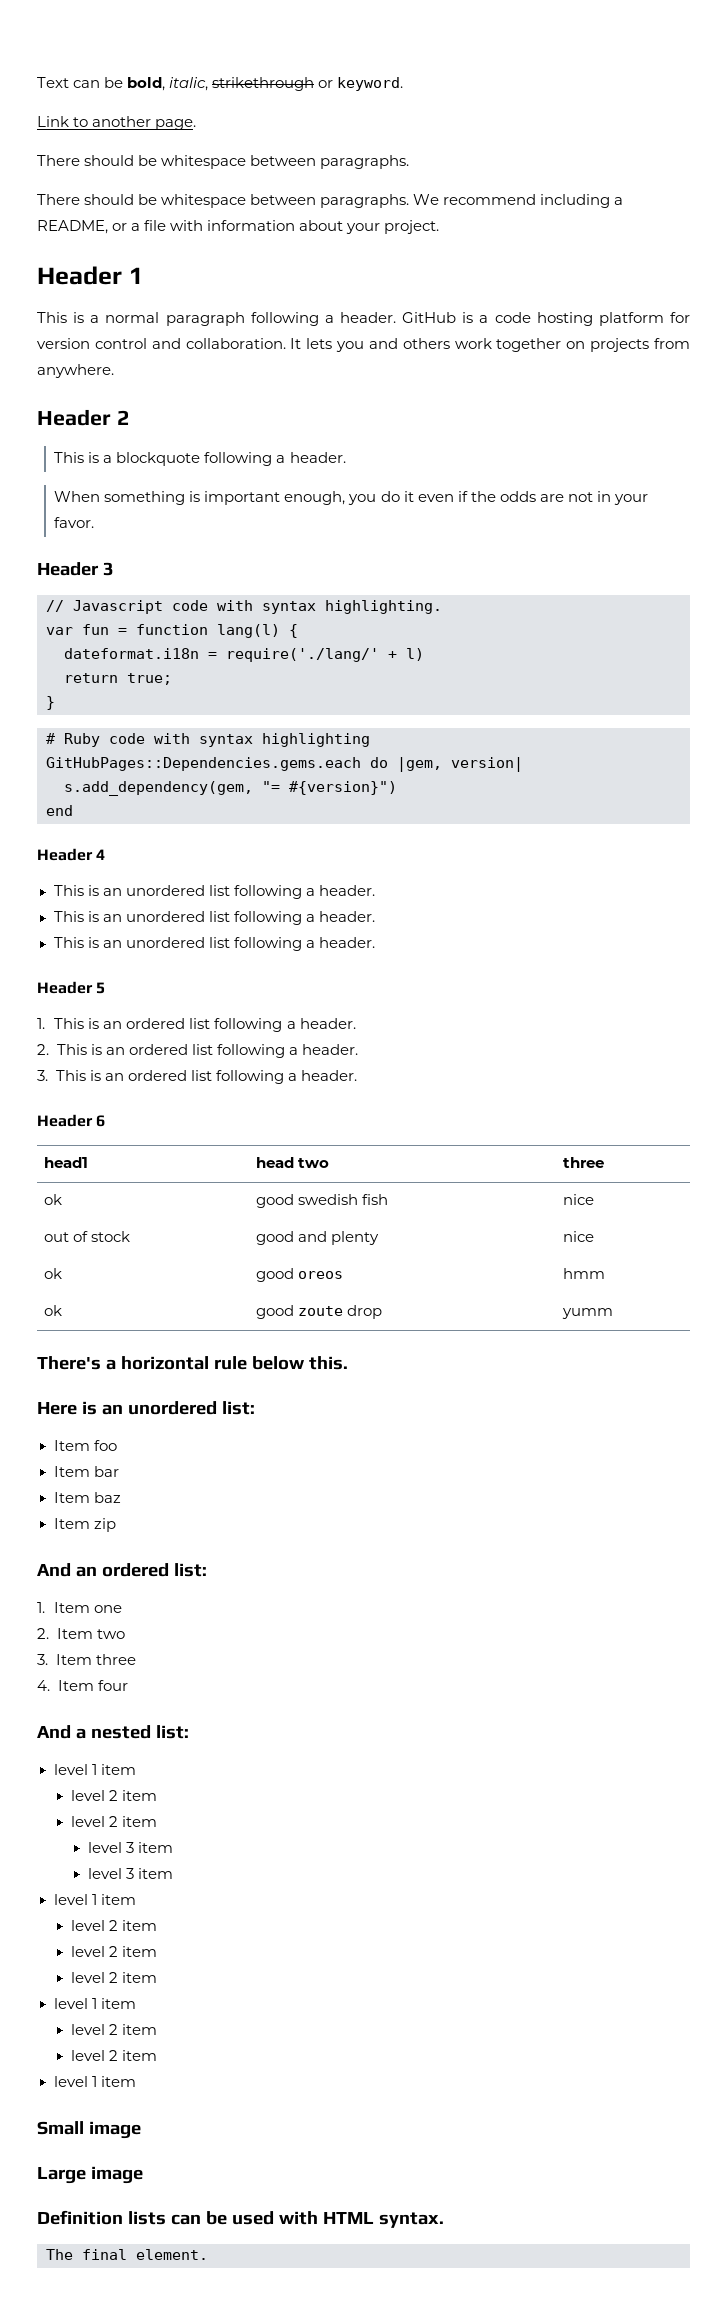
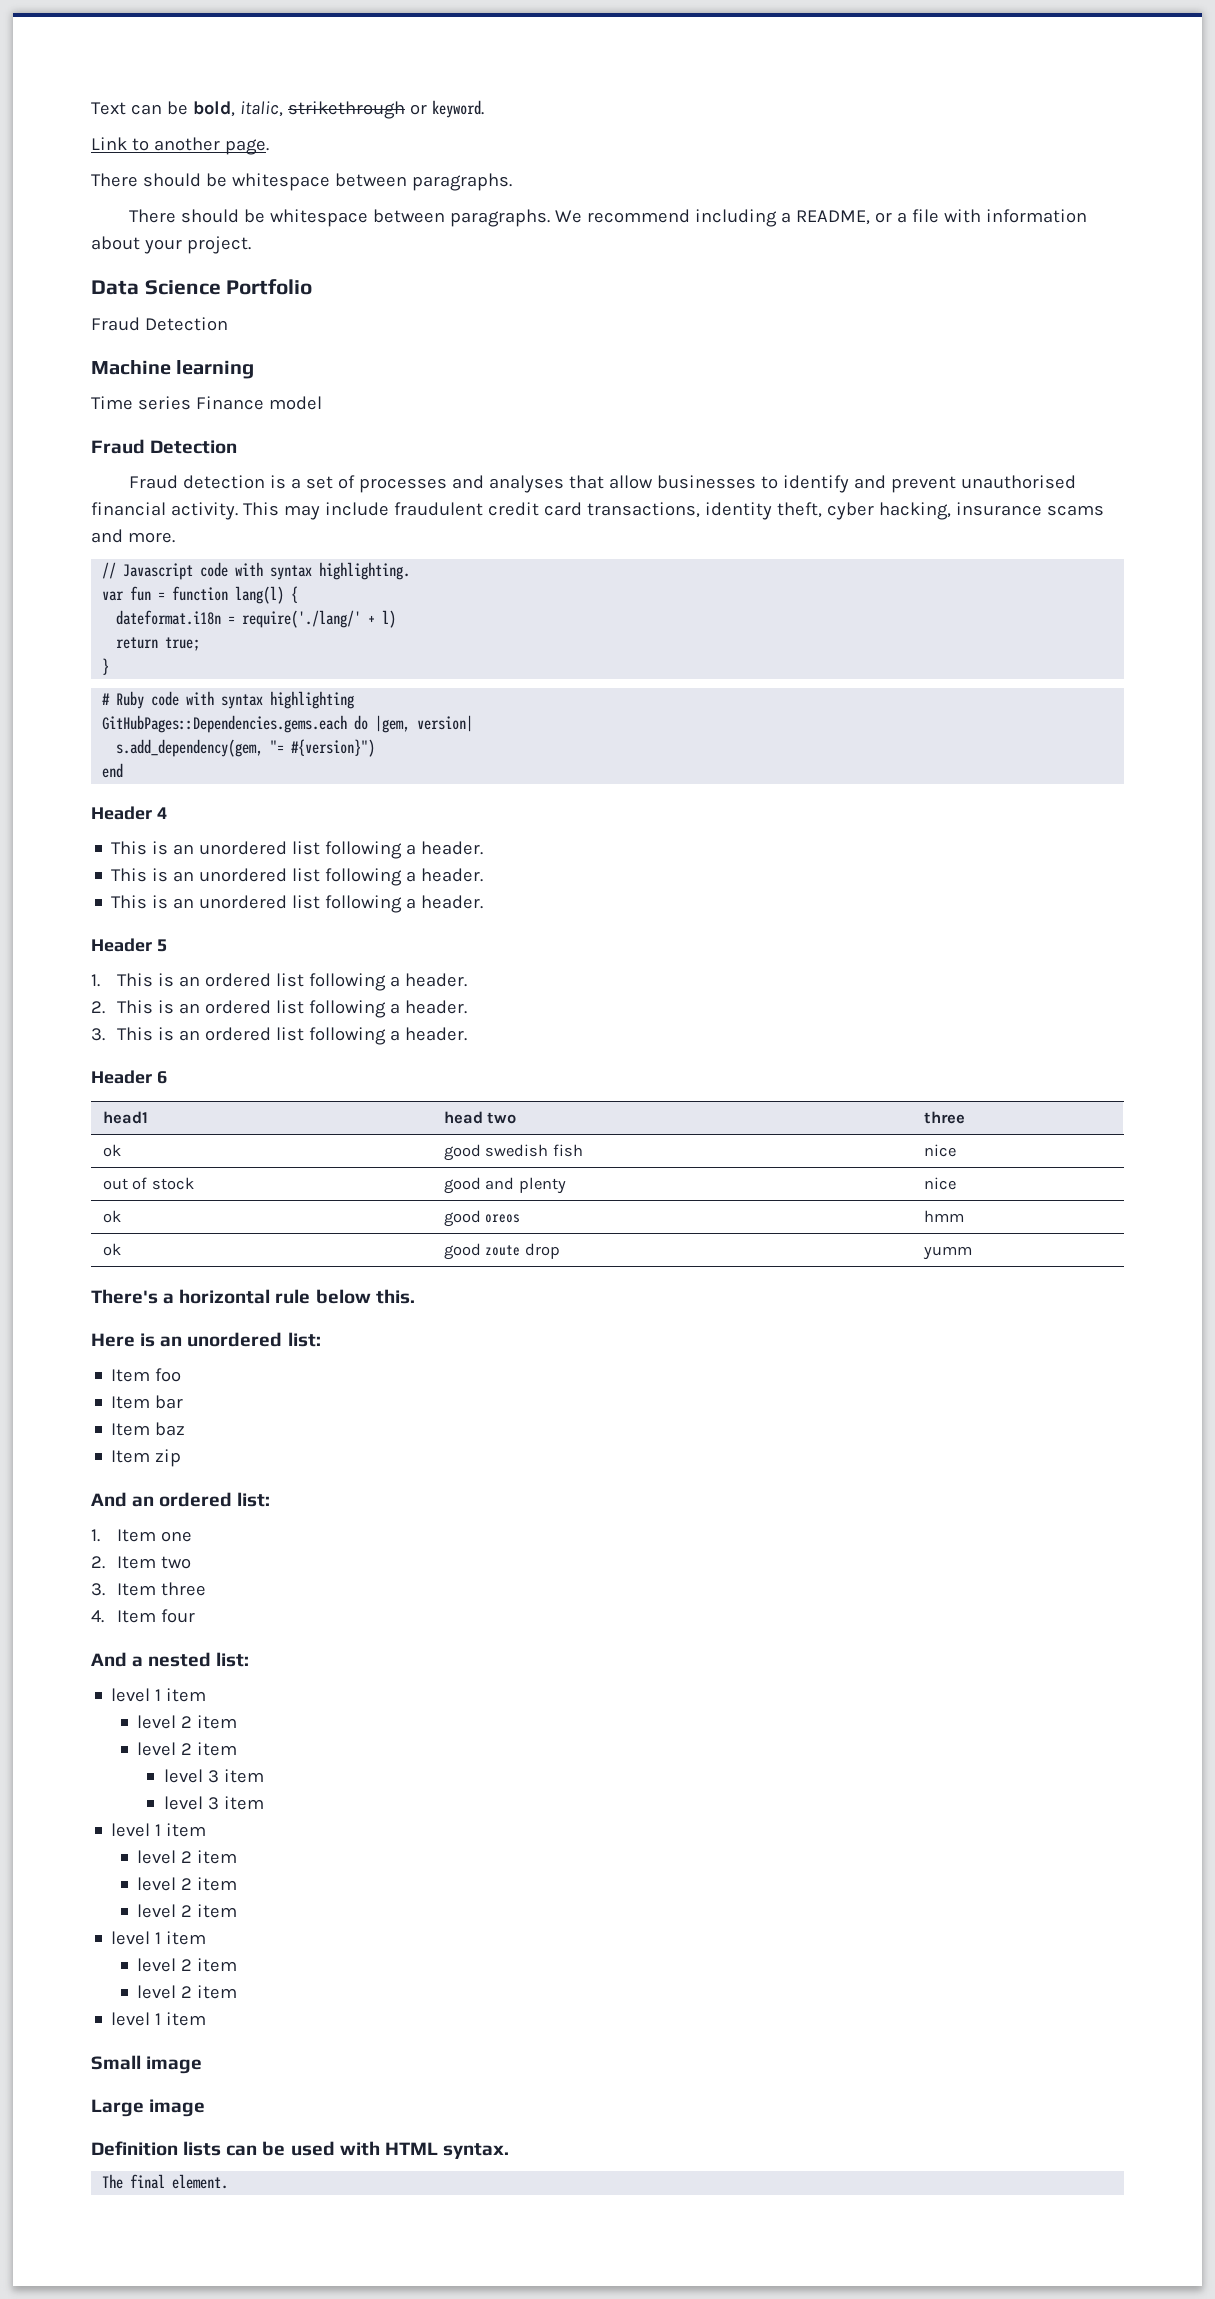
[37,266,144,285] [37,312,691,326] [37,338,690,352] [37,364,114,378] [37,409,129,426] [54,452,346,466] [54,491,648,505] [54,517,95,528] [37,562,114,576] Header 1 // This is a normal paragraph following a header. GitHub is a code hosting platform for version control and collaboration. It lets you and others work together on projects from anywhere. // Header 2 // This is a blockquote following a header. // When something is important enough, you do it even if the odds are not in your favor. // Header 3 -> [91,279,313,295] [91,317,228,331] [91,360,255,379] [91,396,322,410] [91,439,238,454] [129,475,1077,493] [91,502,1104,520] [91,529,175,543] Data Science Portfolio // Fraud Detection // Machine learning // Time series Finance model // Fraud Detection // Fraud detection is a set of processes and analyses that allow businesses to identify and prevent unauthorised financial activity. This may include fraudulent credit card transactions, identity theft, cyber hacking, insurance scams and more.

